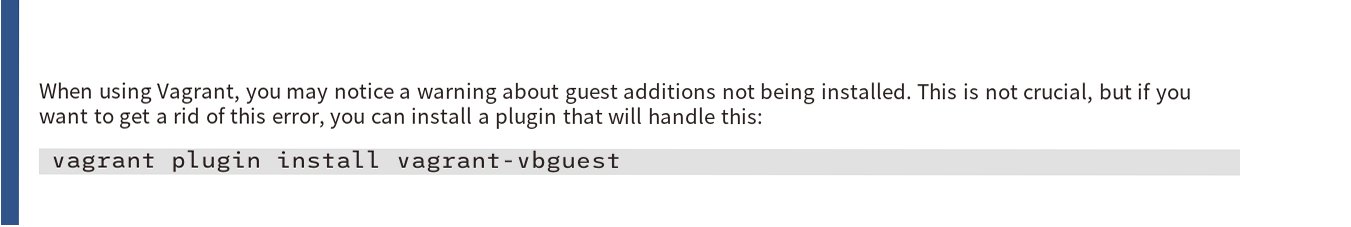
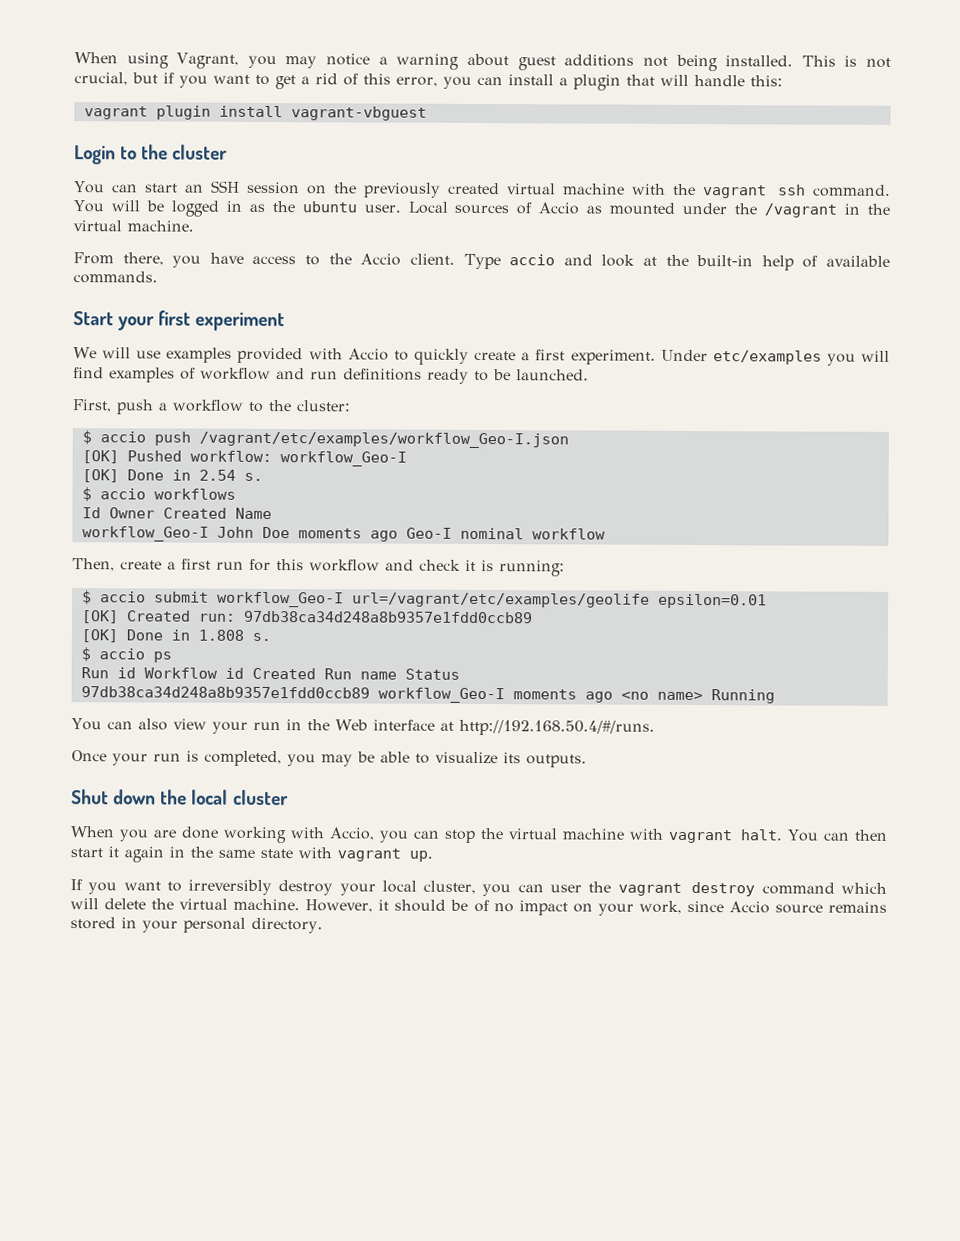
(622, 161) none -> [74,144,229,165] [74,180,892,199] [73,200,890,218] [73,220,194,232] [73,252,890,271] [73,271,158,284] [73,310,286,332] [73,347,890,366] [73,367,589,384] [72,399,351,415] [81,430,569,449] [81,450,407,467] [81,469,263,483] [81,487,236,502] [81,507,272,520] [81,526,606,542] [72,558,565,577] [81,590,767,609] [80,610,533,624] [80,629,271,643] [80,647,172,663] [80,667,460,680] [80,686,775,704] [71,718,655,736] [71,750,587,768] [71,789,289,806] [70,826,888,844] [70,846,433,863] [70,879,887,897] [70,898,887,916] [70,917,323,934] // Login to the cluster // You can start an SSH session on the previously created virtual machine with the vagrant ssh command. You will be logged in as the ubuntu user. Local sources of Accio as mounted under the /vagrant in the virtual machine. // From there, you have access to the Accio client. Type accio and look at the built-in help of available commands. // Start your first experiment // We will use examples provided with Accio to quickly create a first experiment. Under etc/examples you will find examples of workflow and run definitions ready to be launched. // First, push a workflow to the cluster: // $ accio push /vagrant/etc/examples/workflow_Geo-I.json // [OK] Pushed workflow: workflow_Geo-I // [OK] Done in 2.54 s. // $ accio workflows // Id Owner Created Name // workflow_Geo-I John Doe moments ago Geo-I nominal workflow // Then, create a first run for this workflow and check it is running: // $ accio submit workflow_Geo-I url=/vagrant/etc/examples/geolife epsilon=0.01 // [OK] Created run: 97db38ca34d248a8b9357e1fdd0ccb89 // [OK] Done in 1.808 s. // $ accio ps // Run id Workflow id Created Run name Status // 97db38ca34d248a8b9357e1fdd0ccb89 workflow_Geo-I moments ago <no name> Running // You can also view your run in the Web interface at http://192.168.50.4/#/runs. // Once your run is completed, you may be able to visualize its outputs. // Shut down the local cluster // When you are done working with Accio, you can stop the virtual machine with vagrant halt. You can then start it again in the same state with vagrant up. // If you want to irreversibly destroy your local cluster, you can user the vagrant destroy command which will delete the virtual machine. However, it should be of no impact on your work, since Accio source remains stored in your personal directory.

